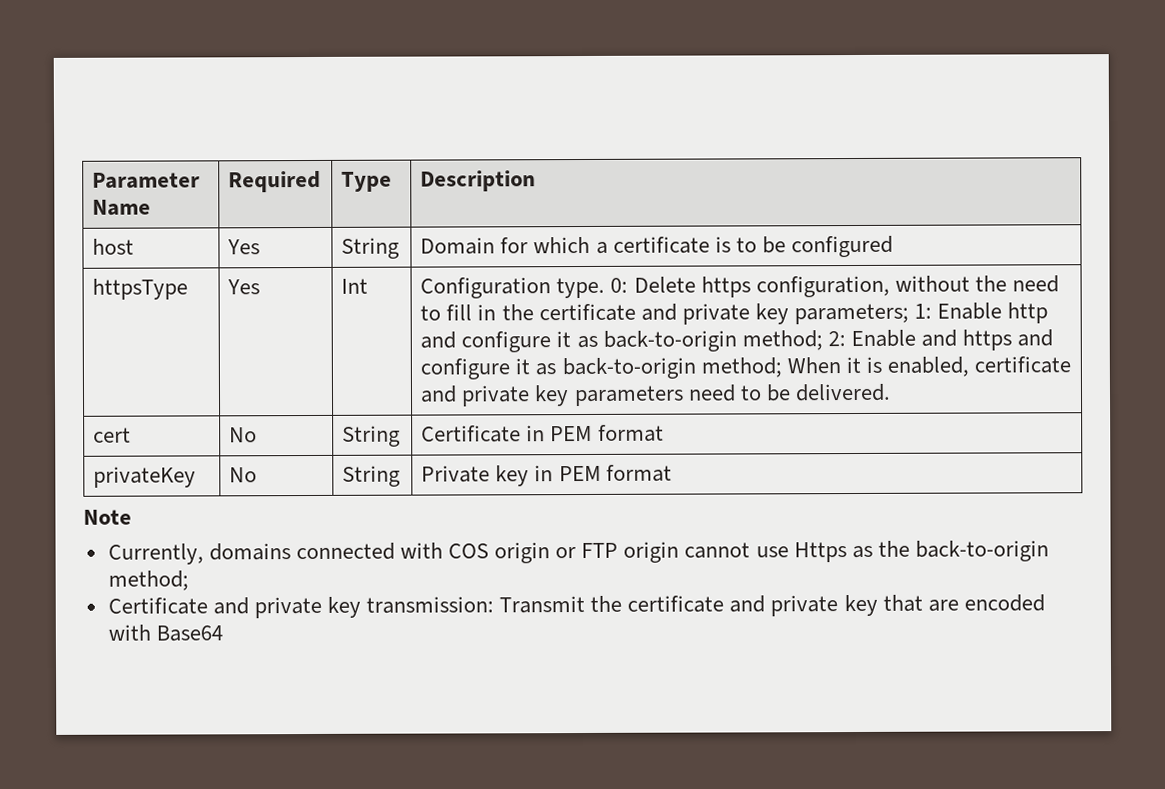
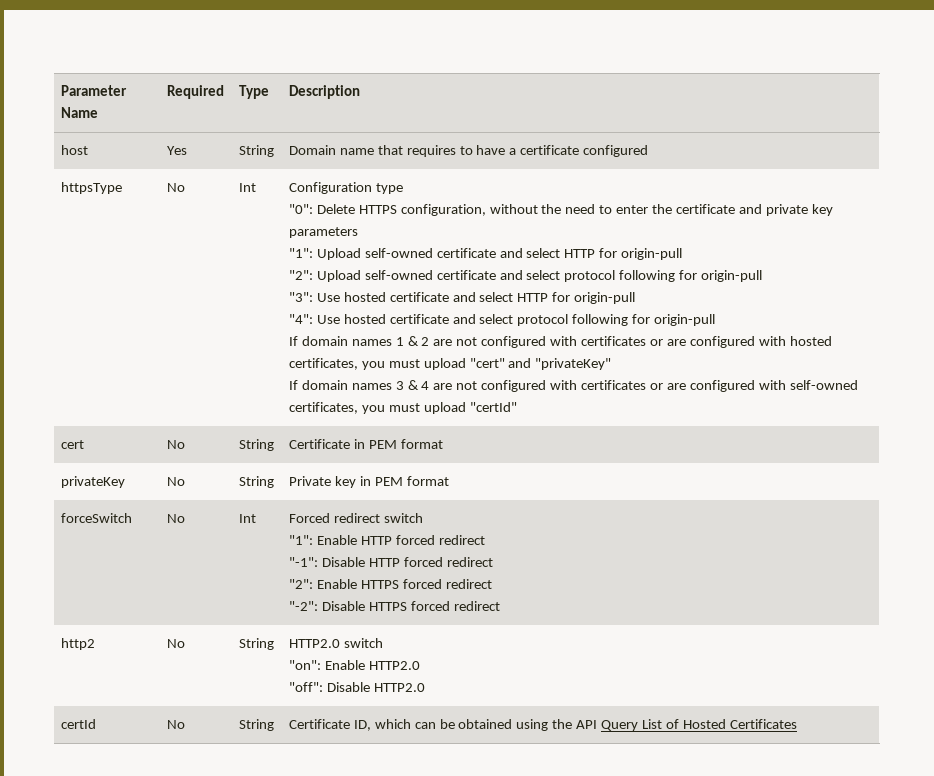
[500,236,786,254] for which a certificate is to be -> [339,145,580,157] name that requires to have a certificate
[227,279,261,295] Yes -> [166,183,185,192] No
[556,276,751,299] type. 0: Delete https -> [375,183,403,194] [288,204,397,214] type // "0": Delete HTTPS
[446,302,1049,325] [420,329,1054,353] [420,356,1071,380] [420,383,891,407] fill in the certificate and private key parameters; 1: Enable http and configure it as back-to-origin method; 2: Enable and https and configure it as back-to-origin method; When it is enabled, certificate and private key parameters need to be delivered. -> [616,204,833,216] [288,227,358,238] [288,248,683,260] [288,270,763,282] [288,292,636,304] [288,314,716,326] [288,336,832,348] [288,358,612,370] [288,380,858,392] [288,402,517,414] enter the certificate and private key parameters // "1": Upload self-owned certificate and select HTTP for origin-pull // "2": Upload self-owned certificate and select protocol following for origin-pull // "3": Use hosted certificate and select HTTP for origin-pull // "4": Use hosted certificate and select protocol following for origin-pull // If domain names 1 & 2 are not configured with certificates or are configured with hosted certificates, you must upload "cert" and "privateKey" // If domain names 3 & 4 are not configured with certificates or are configured with self-owned certificates, you must upload "certId"
[83,509,132,525] [107,540,1049,565] [107,570,189,591] [107,594,1045,619] [107,624,223,642] // Note // Currently, domains connected with COS origin or FTP origin cannot use Https as the back-to-origin method; // Certificate and private key transmission: Transmit the certificate and private key that are encoded with Base64 -> [60,513,132,523] [166,514,185,523] [238,514,256,523] [288,513,423,523] [288,535,485,545] [288,557,493,567] [288,579,492,589] [288,601,500,611] [60,638,95,650] [166,639,185,648] [238,638,274,650] [288,638,383,648] [288,660,420,670] [288,682,425,692] [60,719,96,729] [166,720,185,729] [238,719,274,731] [288,719,797,731] // forceSwitch | No | Int | Forced redirect switch // "1": Enable HTTP forced redirect // "-1": Disable HTTP forced redirect // "2": Enable HTTPS forced redirect // "-2": Disable HTTPS forced redirect // http2 | No | String | HTTP2.0 switch // "on": Enable HTTP2.0 // "off": Disable HTTP2.0 // certId | No | String | Certificate ID, which can be obtained using the API Query List of Hosted Certificates

